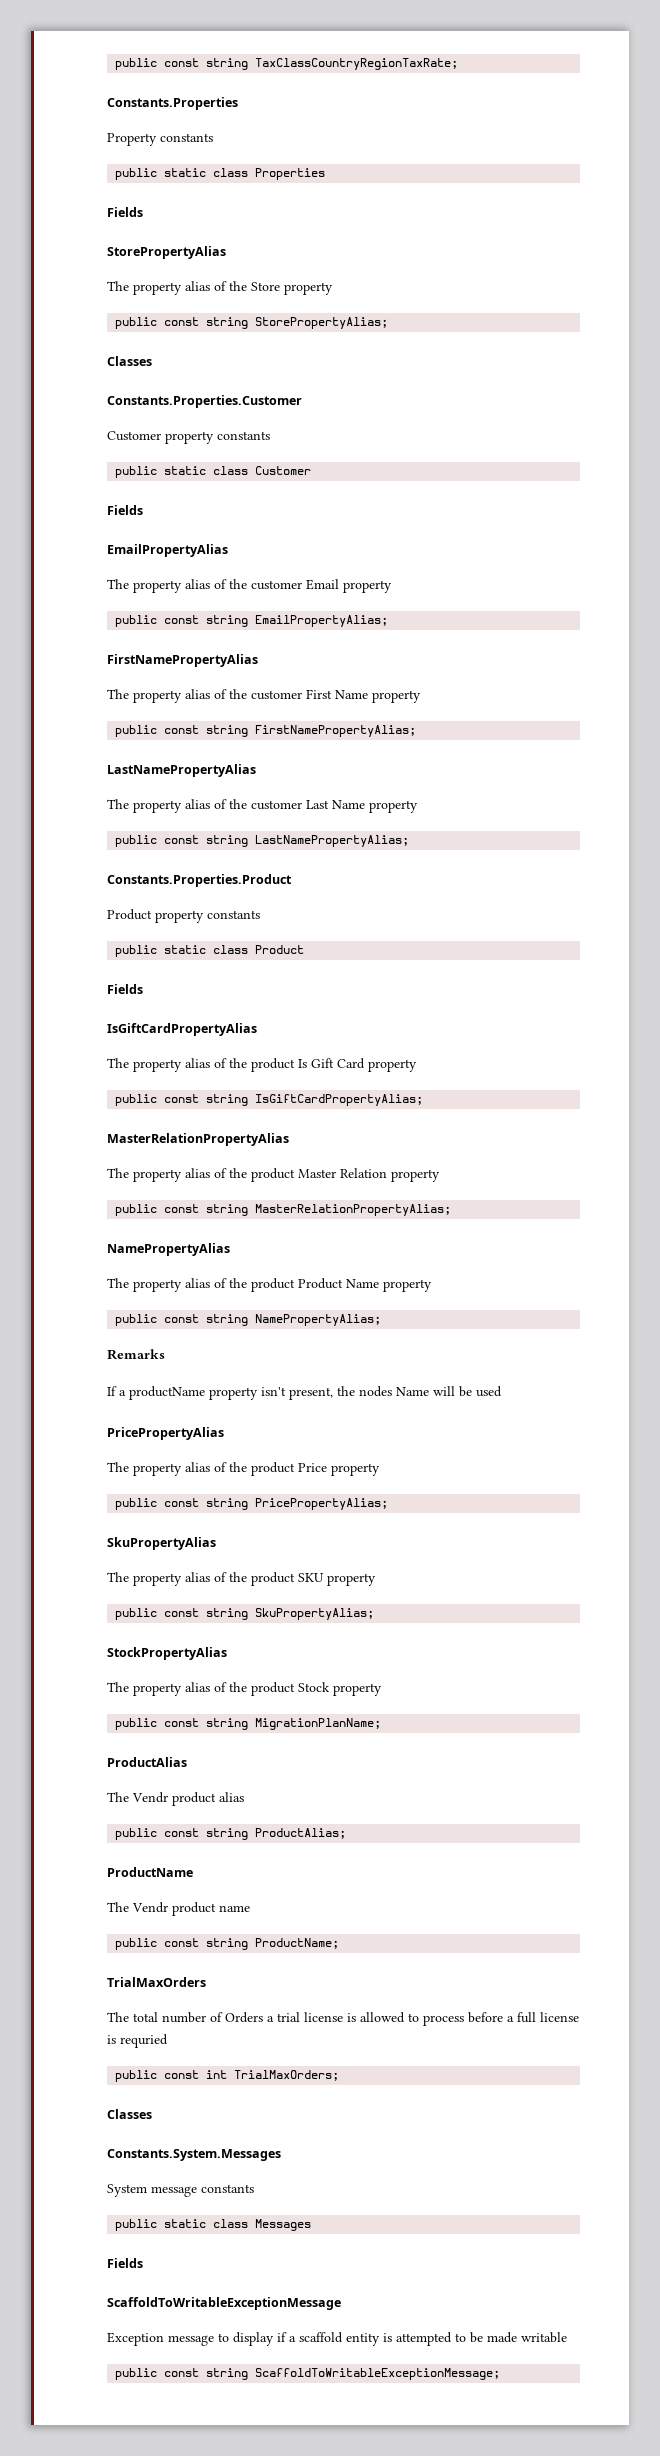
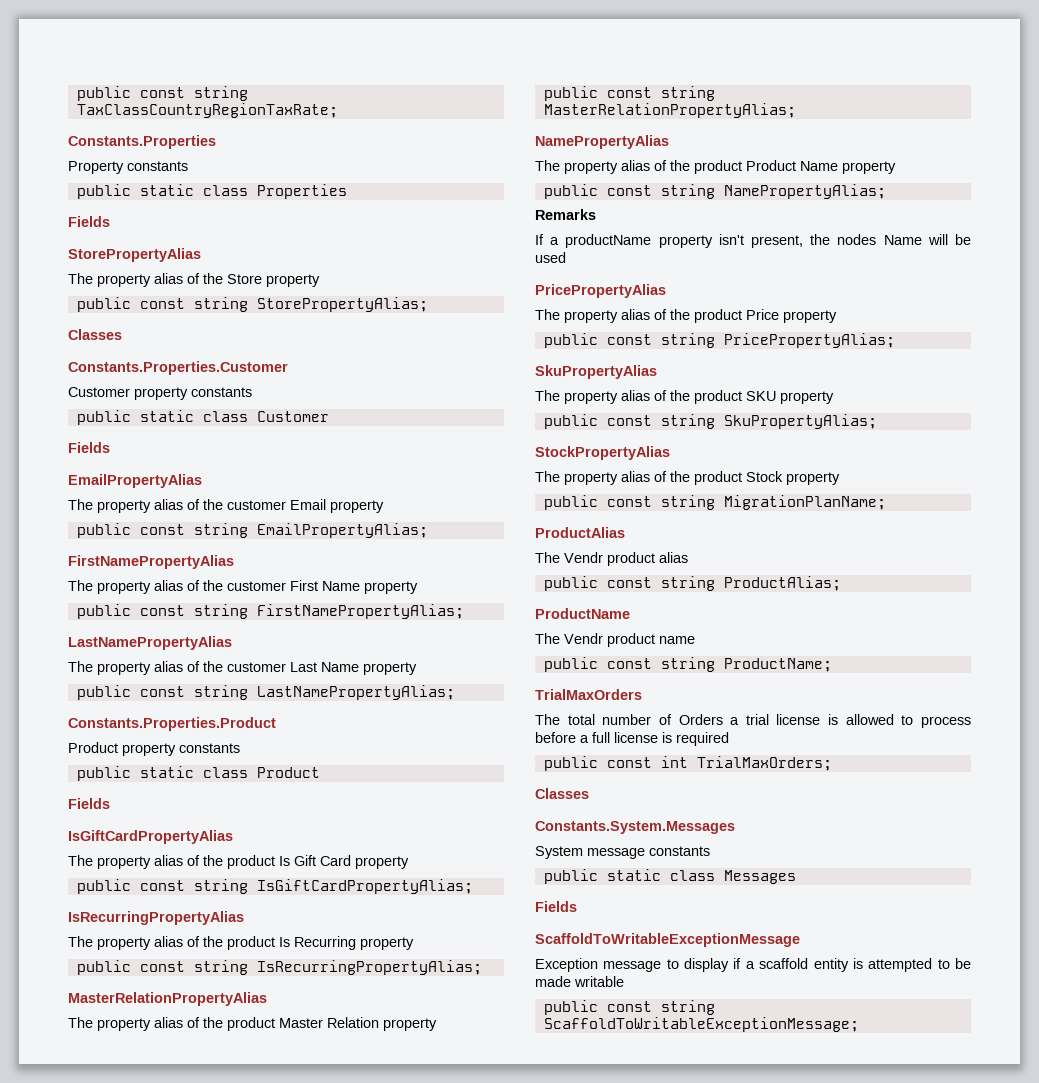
(424, 1100) none -> [68,911,244,925] [68,936,414,950] [76,960,482,975] // IsRecurringPropertyAlias // The property alias of the product Is Recurring property // public const string IsRecurringPropertyAlias;
[120,2034,168,2048] requried -> [676,732,729,746] required

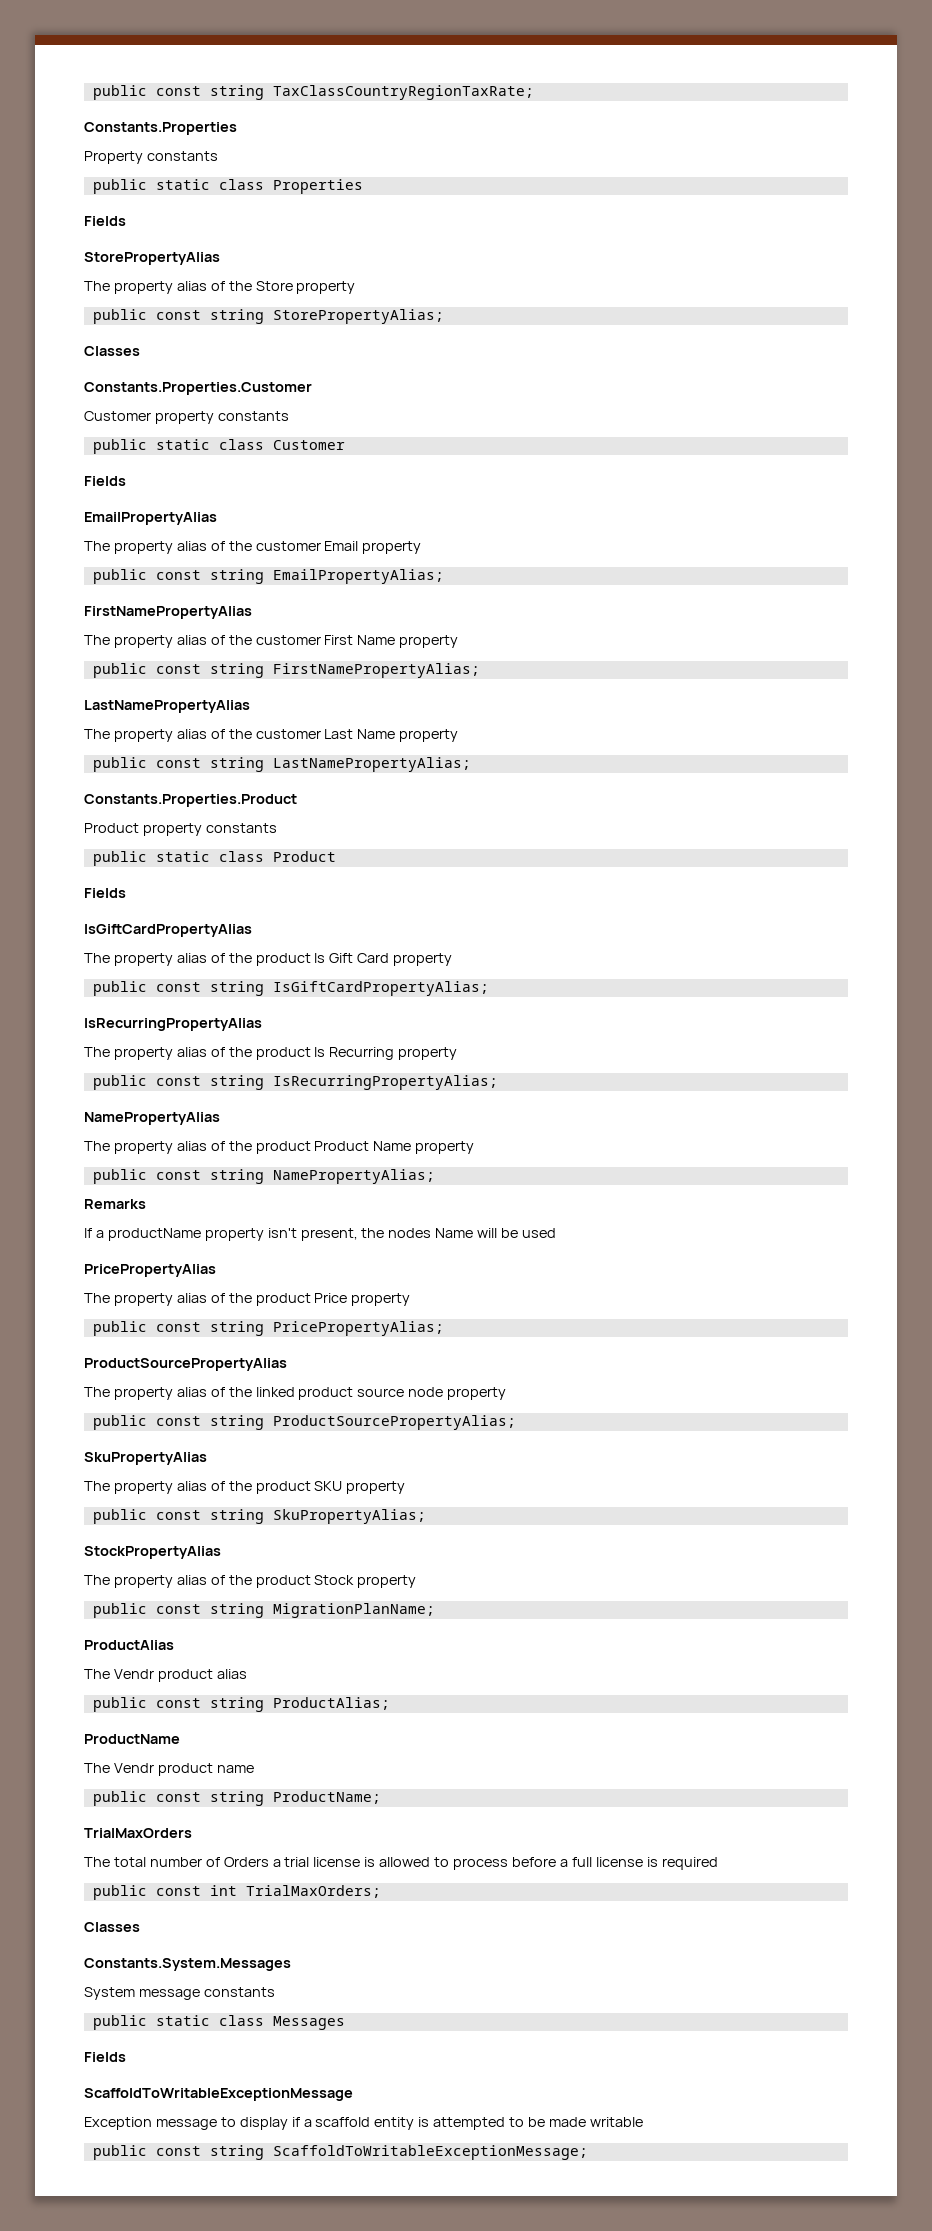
[68,992,267,1006] [68,1017,437,1031] [543,86,715,101] [543,103,796,118] // MasterRelationPropertyAlias // The property alias of the product Master Relation property // public const string MasterRelationPropertyAlias; -> (498, 1082) none
(895, 340) none -> [84,1358,287,1371] [84,1387,507,1400] [92,1415,516,1430] // ProductSourcePropertyAlias // The property alias of the linked product source node property // public const string ProductSourcePropertyAlias;

